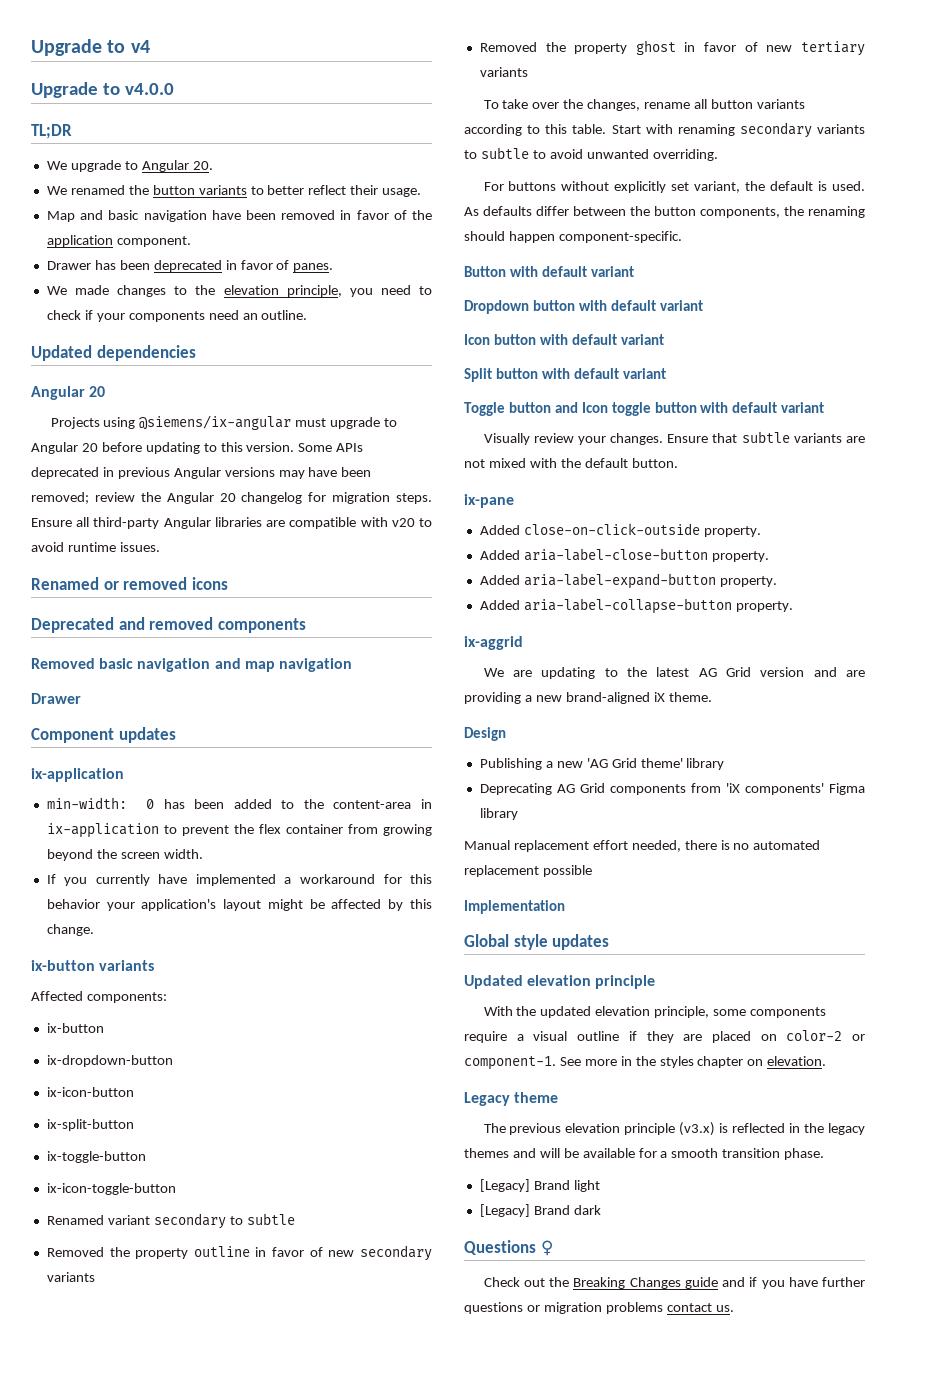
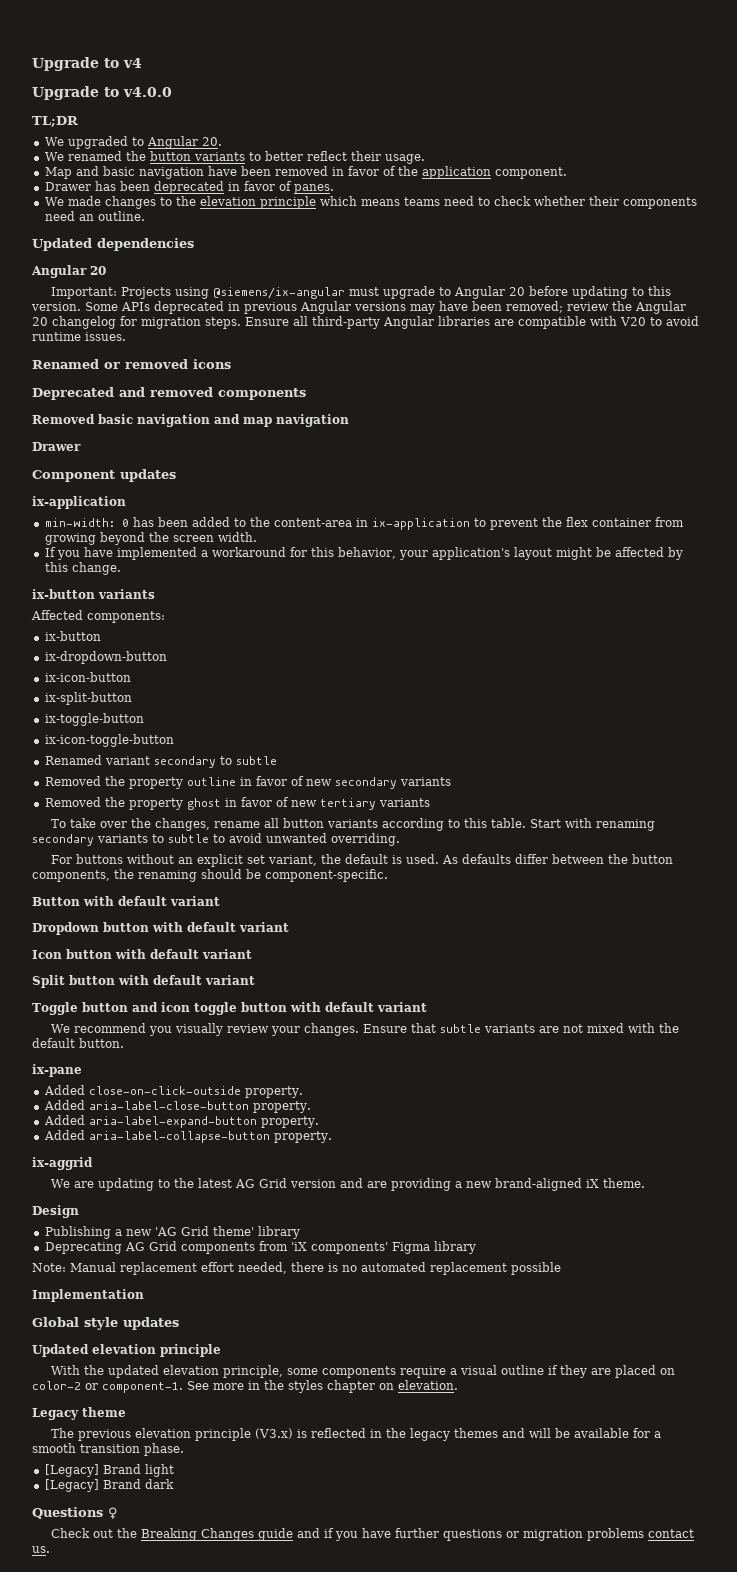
[70,160,121,172] upgrade -> [67,136,128,149] upgraded
[286,285,373,297] principle, you -> [259,196,440,209] principle which means teams
[84,310,125,322] if your -> [533,196,619,206] whether their
(106, 391) none -> [50,287,117,299] Important:
[391,518,415,527] v20 -> [620,317,646,326] V20
[95,874,150,886] currently -> (80, 555) none
[46,899,100,909] behavior -> [337,547,396,559] behavior,
[614,181,667,193] explicitly -> [177,854,243,867] an explicit
[508,231,555,243] happen -> [246,869,261,879] be
[581,402,608,413] Icon -> [160,1002,190,1012] icon
[483,433,530,445] Visually -> [50,1023,223,1036] We recommend you visually
(518, 814) none -> [32,1263,66,1272] Note:
[679,1122,716,1136] (v3.x) -> [254,1428,293,1439] (V3.x)

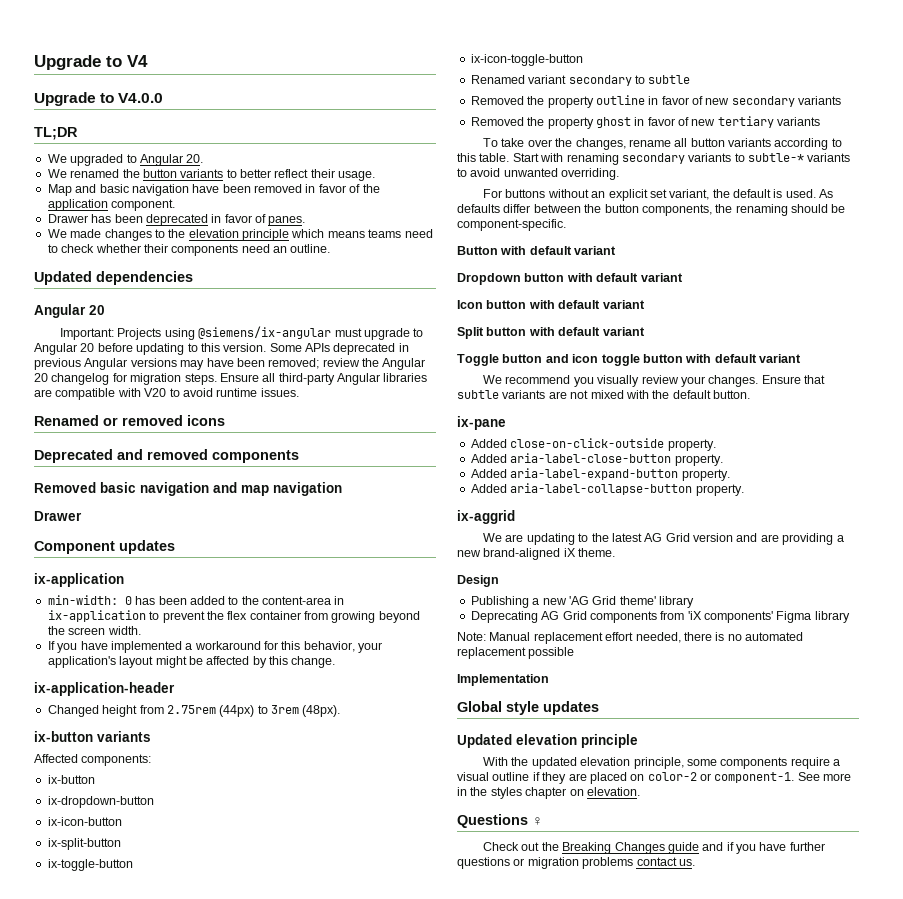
[32,57,142,71] [32,86,172,100] Upgrade to v4 // Upgrade to v4.0.0 -> [34,55,148,70] [34,92,164,106] Upgrade to V4 // Upgrade to V4.0.0
(121, 568) none -> [34,682,175,696] [47,705,341,717] // ix-application-header // Changed height from 2.75rem (44px) to 3rem (48px).
[168,834,209,843] subtle -> [748,153,851,162] subtle-* variants
[32,1407,126,1420] [50,1428,661,1441] [32,1443,184,1456] [44,1464,174,1477] [44,1479,174,1492] // Legacy theme // The previous elevation principle (V3.x) is reflected in the legacy themes and will be available for a smooth transition phase. // [Legacy] Brand light // [Legacy] Brand dark -> (640, 791) none

